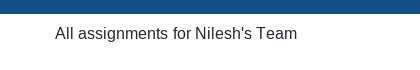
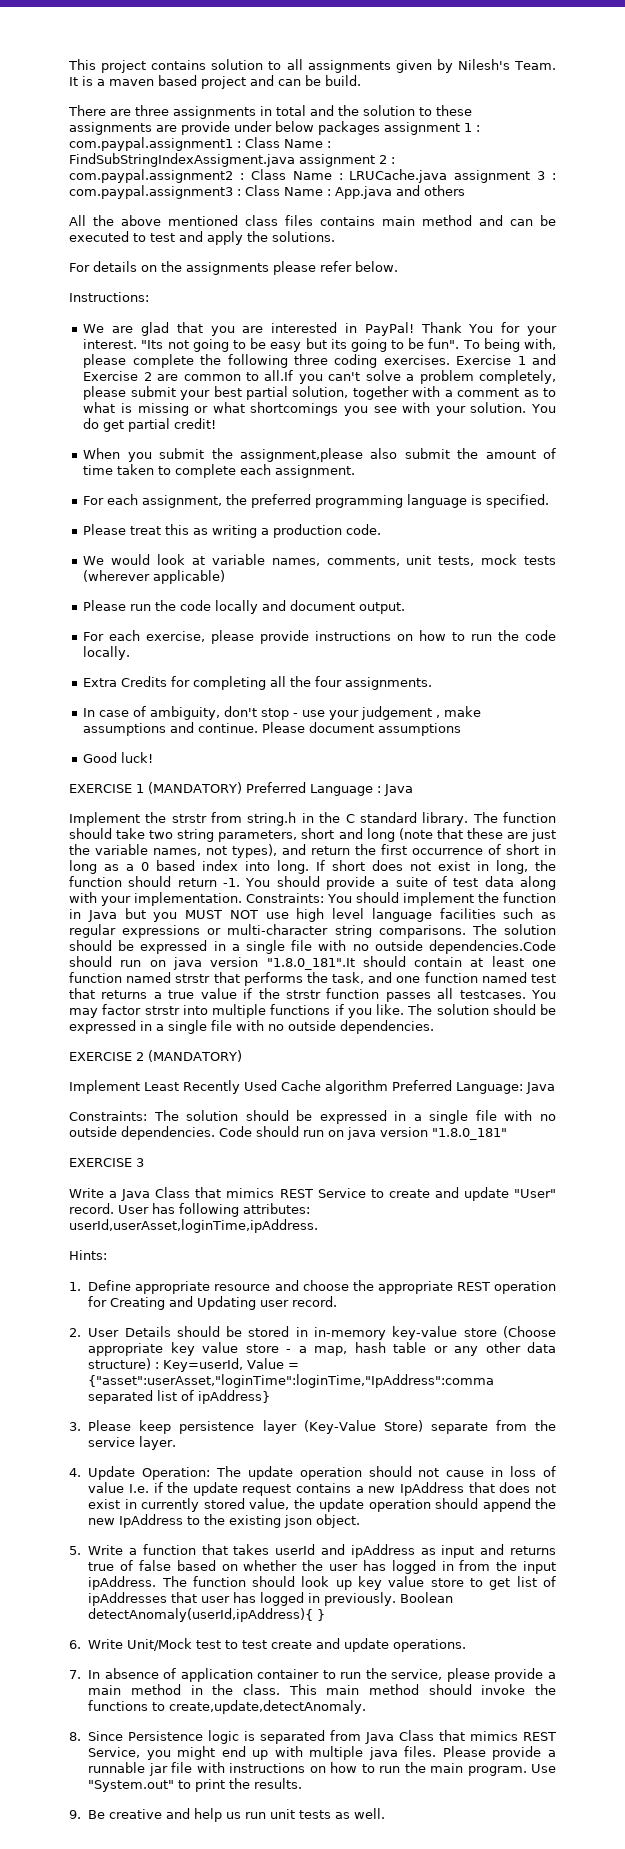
[55,27,298,42] All assignments for Nilesh's Team -> [68,59,557,73] [69,75,361,89] [68,105,472,119] [69,121,480,135] [69,137,331,151] [69,153,395,167] [69,169,556,183] [69,185,465,199] [69,215,556,226] [69,231,335,245] [69,261,398,275] [69,292,149,302] [83,322,557,336] [83,338,556,352] [83,354,556,368] [83,370,556,384] [83,386,556,400] [83,402,557,416] [83,418,217,432] [83,448,556,462] [83,464,356,478] [83,494,550,508] [83,524,382,538] [83,554,556,566] [83,570,226,584] [83,600,406,614] [83,630,557,644] [83,646,131,660] [83,676,433,690] [83,706,482,720] [83,722,462,736] [83,752,154,763] [69,782,413,796] [69,812,556,826] [69,828,556,842] [69,844,556,858] [69,860,556,874] [69,876,556,890] [69,892,556,906] [69,908,556,922] [69,924,557,938] [69,940,556,954] [69,956,556,970] [69,972,556,986] [69,988,557,1002] [69,1004,556,1018] [69,1020,434,1034] [69,1050,242,1062] [69,1080,555,1094] [69,1110,556,1124] [69,1126,507,1140] [69,1158,144,1167] [69,1187,556,1201] [69,1203,310,1217] [69,1219,318,1233] [69,1250,107,1260] [69,1280,557,1294] [88,1296,338,1310] [69,1326,556,1340] [88,1342,557,1356] [88,1358,300,1372] [88,1374,495,1388] [88,1390,271,1404] [69,1420,556,1434] [88,1436,177,1450] [69,1466,557,1480] [88,1482,556,1496] [88,1498,556,1512] [88,1514,361,1528] [69,1544,556,1558] [88,1560,556,1574] [88,1576,556,1590] [88,1592,454,1606] [88,1608,326,1622] [69,1638,467,1652] [69,1668,557,1682] [88,1684,556,1695] [88,1700,367,1714] [69,1730,556,1744] [88,1746,557,1760] [88,1762,556,1776] [88,1778,303,1792] [69,1808,386,1822] This project contains solution to all assignments given by Nilesh's Team. It is a maven based project and can be build. // There are three assignments in total and the solution to these assignments are provide under below packages assignment 1 : com.paypal.assignment1 : Class Name : FindSubStringIndexAssigment.java assignment 2 : com.paypal.assignment2 : Class Name : LRUCache.java assignment 3 : com.paypal.assignment3 : Class Name : App.java and others // All the above mentioned class files contains main method and can be executed to test and apply the solutions. // For details on the assignments please refer below. // Instructions: // We are glad that you are interested in PayPal! Thank You for your interest. "Its not going to be easy but its going to be fun". To being with, please complete the following three coding exercises. Exercise 1 and Exercise 2 are common to all.If you can't solve a problem completely, please submit your best partial solution, together with a comment as to what is missing or what shortcomings you see with your solution. You do get partial credit! // When you submit the assignment,please also submit the amount of time taken to complete each assignment. // For each assignment, the preferred programming language is specified. // Please treat this as writing a production code. // We would look at variable names, comments, unit tests, mock tests (wherever applicable) // Please run the code locally and document output. // For each exercise, please provide instructions on how to run the code locally. // Extra Credits for completing all the four assignments. // In case of ambiguity, don't stop - use your judgement , make assumptions and continue. Please document assumptions // Good luck! // EXERCISE 1 (MANDATORY) Preferred Language : Java // Implement the strstr from string.h in the C standard library. The function should take two string parameters, short and long (note that these are just the variable names, not types), and return the first occurrence of short in long as a 0 based index into long. If short does not exist in long, the function should return -1. You should provide a suite of test data along with your implementation. Constraints: You should implement the function in Java but you MUST NOT use high level language facilities such as regular expressions or multi-character string comparisons. The solution should be expressed in a single file with no outside dependencies.Code should run on java version "1.8.0_181".It should contain at least one function named strstr that performs the task, and one function named test that returns a true value if the strstr function passes all testcases. You may factor strstr into multiple functions if you like. The solution should be expressed in a single file with no outside dependencies. // EXERCISE 2 (MANDATORY) // Implement Least Recently Used Cache algorithm Preferred Language: Java // Constraints: The solution should be expressed in a single file with no outside dependencies. Code should run on java version "1.8.0_181" // EXERCISE 3 // Write a Java Class that mimics REST Service to create and update "User" record. User has following attributes: userId,userAsset,loginTime,ipAddress. // Hints: // 1. Define appropriate resource and choose the appropriate REST operation for Creating and Updating user record. // 2. User Details should be stored in in-memory key-value store (Choose appropriate key value store - a map, hash table or any other data structure) : Key=userId, Value = {"asset":userAsset,"loginTime":loginTime,"IpAddress":comma separated list of ipAddress} // 3. Please keep persistence layer (Key-Value Store) separate from the service layer. // 4. Update Operation: The update operation should not cause in loss of value I.e. if the update request contains a new IpAddress that does not exist in currently stored value, the update operation should append the new IpAddress to the existing json object. // 5. Write a function that takes userId and ipAddress as input and returns true of false based on whether the user has logged in from the input ipAddress. The function should look up key value store to get list of ipAddresses that user has logged in previously. Boolean detectAnomaly(userId,ipAddress){ } // 6. Write Unit/Mock test to test create and update operations. // 7. In absence of application container to run the service, please provide a main method in the class. This main method should invoke the functions to create,update,detectAnomaly. // 8. Since Persistence logic is separated from Java Class that mimics REST Service, you might end up with multiple java files. Please provide a runnable jar file with instructions on how to run the main program. Use "System.out" to print the results. // 9. Be creative and help us run unit tests as well.

